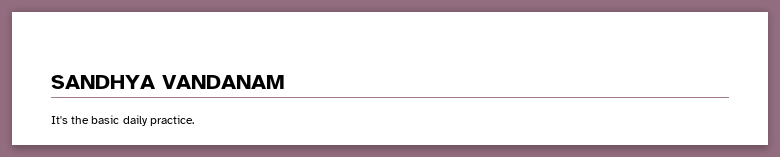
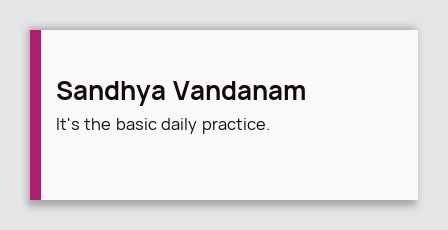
[51,75,285,89] SANDHYA VANDANAM -> [56,81,307,106] Sandhya Vandanam

